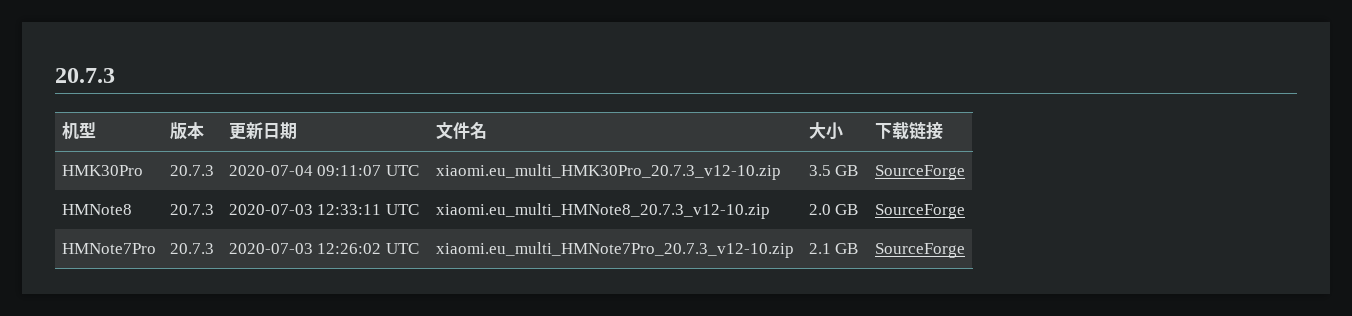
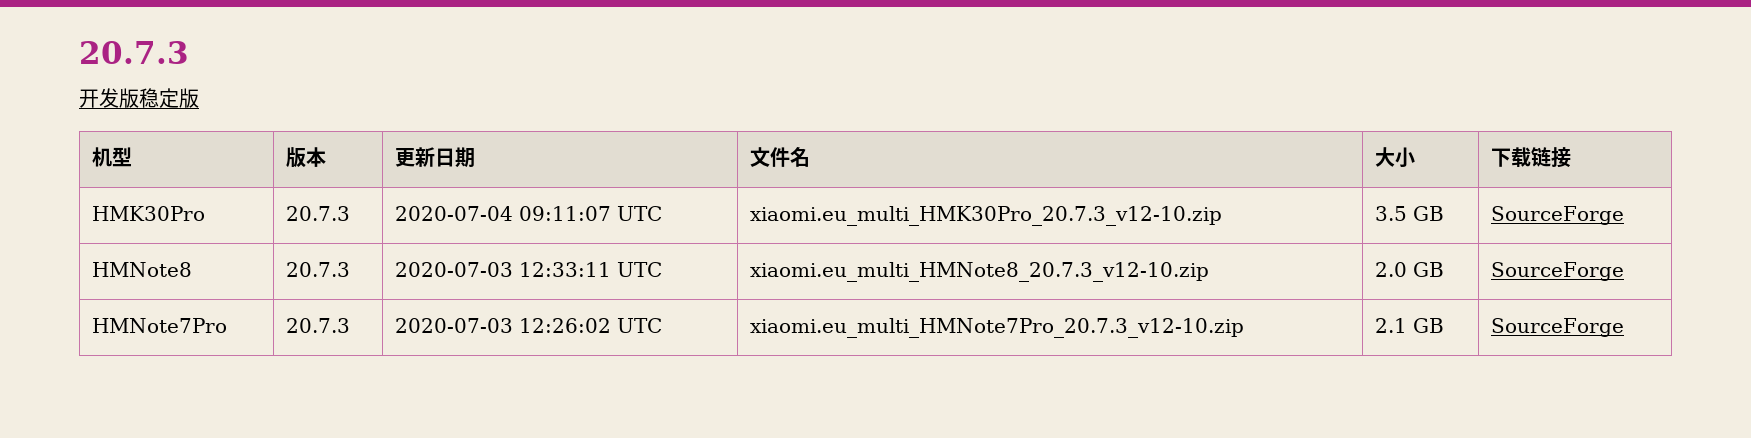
[55,68,115,83] 20.7.3 -> [79,41,189,64] [79,88,199,108] 20.7.3 // 开发版稳定版

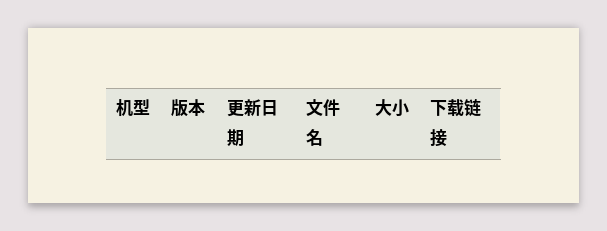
[79,41,189,64] [79,88,199,108] 20.7.3 // 开发版稳定版 // -> (116, 108) none
[92,206,206,221] [286,206,351,221] [395,206,663,221] [750,206,1223,226] [1375,206,1445,221] [1491,206,1625,225] [92,262,193,277] [286,262,351,277] [395,262,663,277] [750,262,1210,282] [1375,262,1445,277] [1491,262,1625,281] [92,318,228,333] [286,318,351,333] [395,318,663,333] [750,318,1245,338] [1375,318,1445,333] [1491,318,1625,337] // HMK30Pro | 20.7.3 | 2020-07-04 09:11:07 UTC | xiaomi.eu_multi_HMK30Pro_20.7.3_v12-10.zip | 3.5 GB | SourceForge // HMNote8 | 20.7.3 | 2020-07-03 12:33:11 UTC | xiaomi.eu_multi_HMNote8_20.7.3_v12-10.zip | 2.0 GB | SourceForge // HMNote7Pro | 20.7.3 | 2020-07-03 12:26:02 UTC | xiaomi.eu_multi_HMNote7Pro_20.7.3_v12-10.zip | 2.1 GB | SourceForge -> (448, 138) none

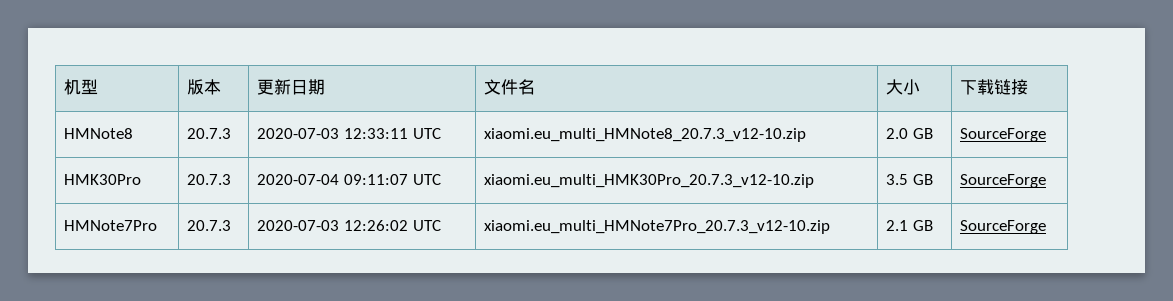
(448, 138) none -> [64,128,134,139] [187,128,232,139] [257,128,441,139] [484,128,807,142] [886,128,933,139] [960,128,1047,142] [64,174,142,185] [187,174,232,185] [257,174,441,185] [484,174,815,188] [886,174,933,185] [960,174,1047,188] [64,220,158,231] [187,220,232,231] [257,220,441,231] [484,220,831,234] [886,220,933,231] [960,220,1047,234] // HMNote8 | 20.7.3 | 2020-07-03 12:33:11 UTC | xiaomi.eu_multi_HMNote8_20.7.3_v12-10.zip | 2.0 GB | SourceForge // HMK30Pro | 20.7.3 | 2020-07-04 09:11:07 UTC | xiaomi.eu_multi_HMK30Pro_20.7.3_v12-10.zip | 3.5 GB | SourceForge // HMNote7Pro | 20.7.3 | 2020-07-03 12:26:02 UTC | xiaomi.eu_multi_HMNote7Pro_20.7.3_v12-10.zip | 2.1 GB | SourceForge

